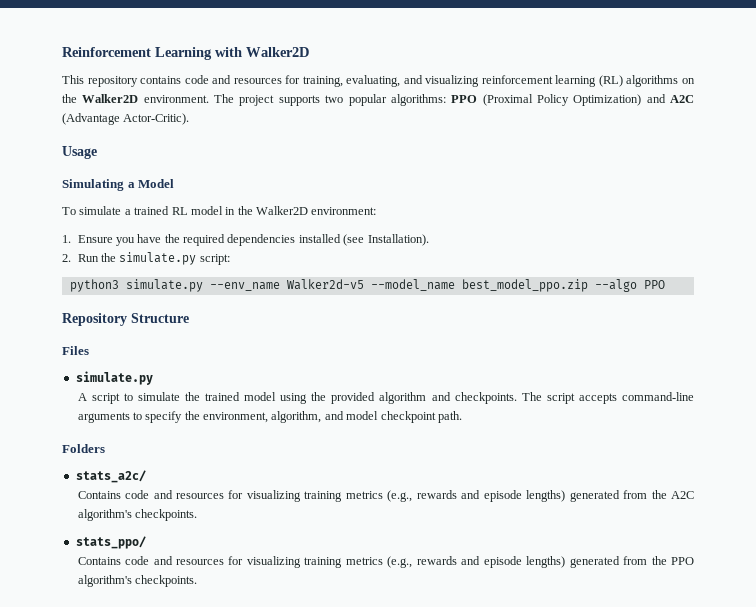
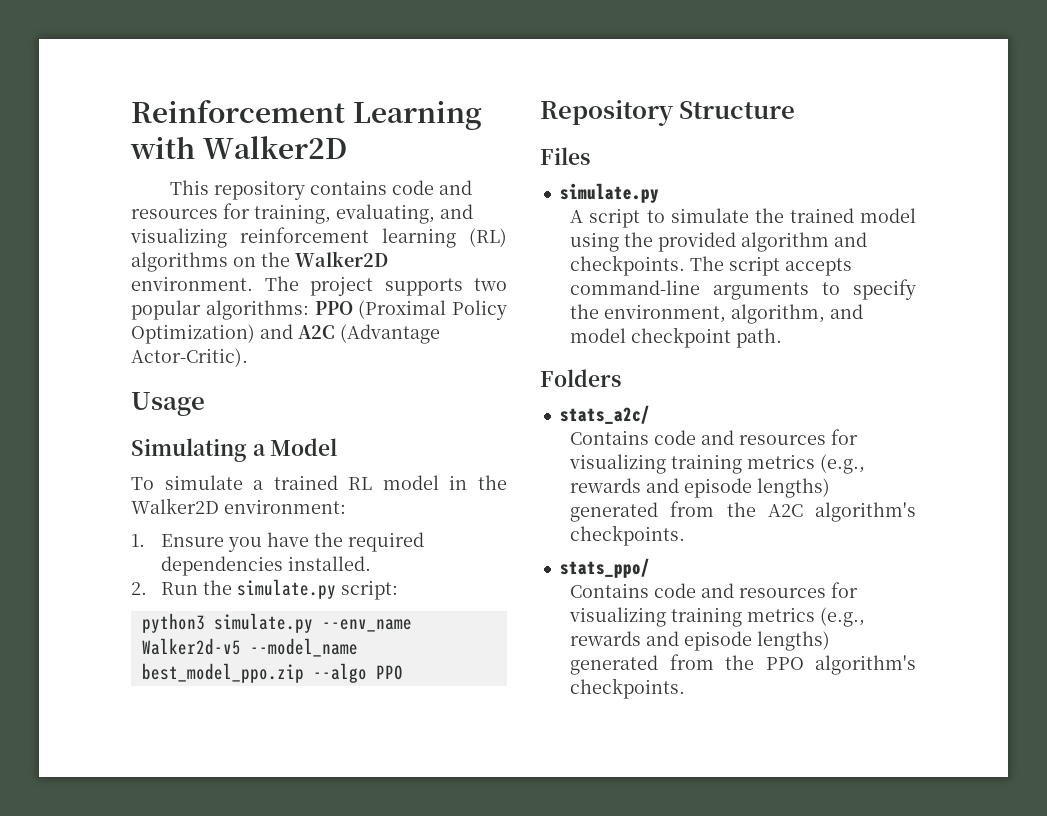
[298,234,429,246] installed (see Installation). -> [288,556,372,571] installed.

